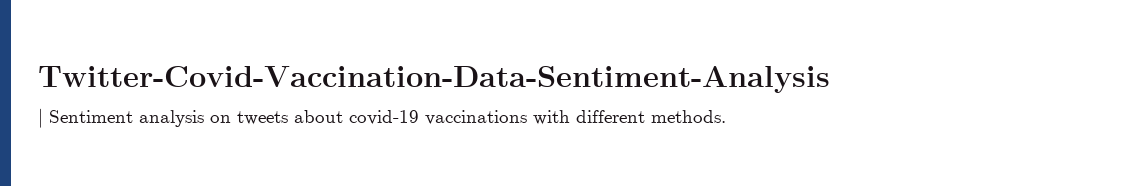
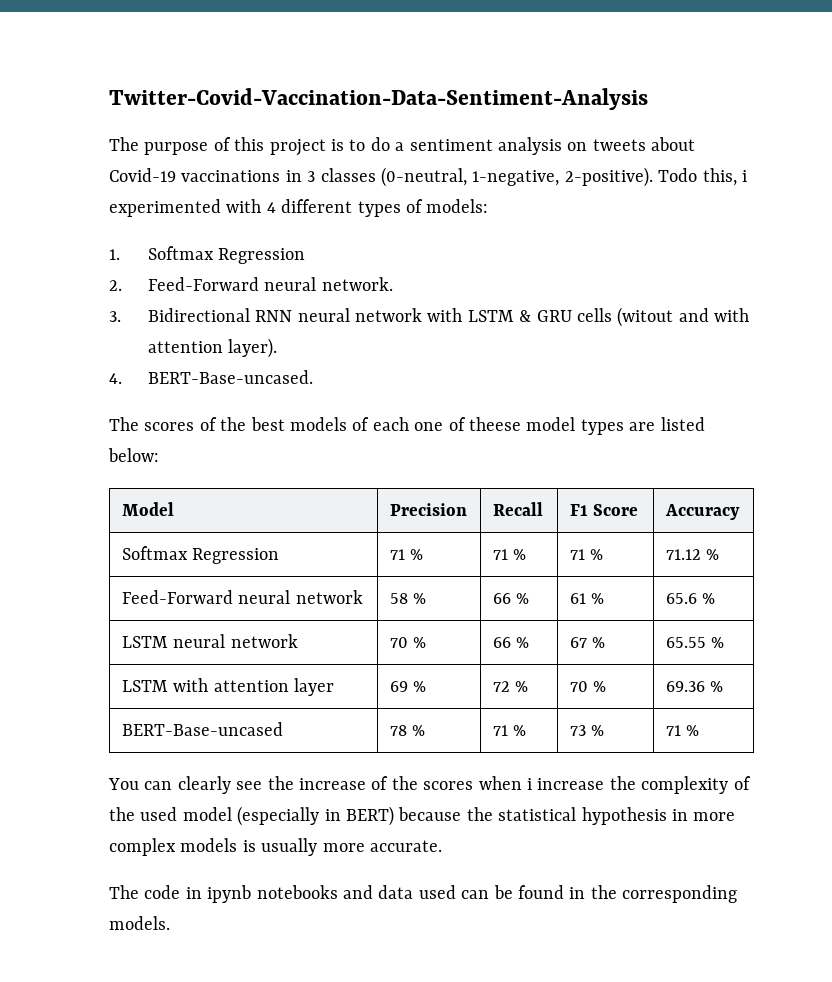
[38,108,726,128] | Sentiment analysis on tweets about covid-19 vaccinations with different methods. -> [109,137,696,156] [109,167,747,187] [109,199,489,217] [109,246,306,264] [109,277,393,291] [109,307,750,327] [147,338,278,358] [109,370,313,384] [109,417,705,435] [108,448,159,462] [121,502,174,516] [389,503,467,516] [492,502,543,516] [569,504,639,516] [664,504,740,520] [121,546,280,564] [389,549,424,560] [492,549,527,560] [569,549,604,560] [665,549,720,560] [121,590,363,604] [389,593,427,604] [492,593,530,604] [569,593,605,604] [665,593,716,604] [121,634,298,648] [389,637,427,648] [492,637,530,648] [569,637,606,648] [665,637,725,648] [121,678,335,696] [389,681,427,692] [492,681,529,692] [569,681,607,692] [665,681,724,692] [121,722,283,736] [389,725,426,736] [492,725,527,736] [569,725,605,736] [665,725,700,736] [108,776,751,794] [109,806,736,826] [109,838,442,856] [109,885,738,903] [109,916,170,930] The purpose of this project is to do a sentiment analysis on tweets about Covid-19 vaccinations in 3 classes (0-neutral, 1-negative, 2-positive). Todo this, i experimented with 4 different types of models: // 1. Softmax Regression // 2. Feed-Forward neural network. // 3. Bidirectional RNN neural network with LSTM & GRU cells (witout and with attention layer). // 4. BERT-Base-uncased. // The scores of the best models of each one of theese model types are listed below: // Model | Precision | Recall | F1 Score | Accuracy // Softmax Regression | 71 % | 71 % | 71 % | 71.12 % // Feed-Forward neural network | 58 % | 66 % | 61 % | 65.6 % // LSTM neural network | 70 % | 66 % | 67 % | 65.55 % // LSTM with attention layer | 69 % | 72 % | 70 % | 69.36 % // BERT-Base-uncased | 78 % | 71 % | 73 % | 71 % // You can clearly see the increase of the scores when i increase the complexity of the used model (especially in BERT) because the statistical hypothesis in more complex models is usually more accurate. // The code in ipynb notebooks and data used can be found in the corresponding models.

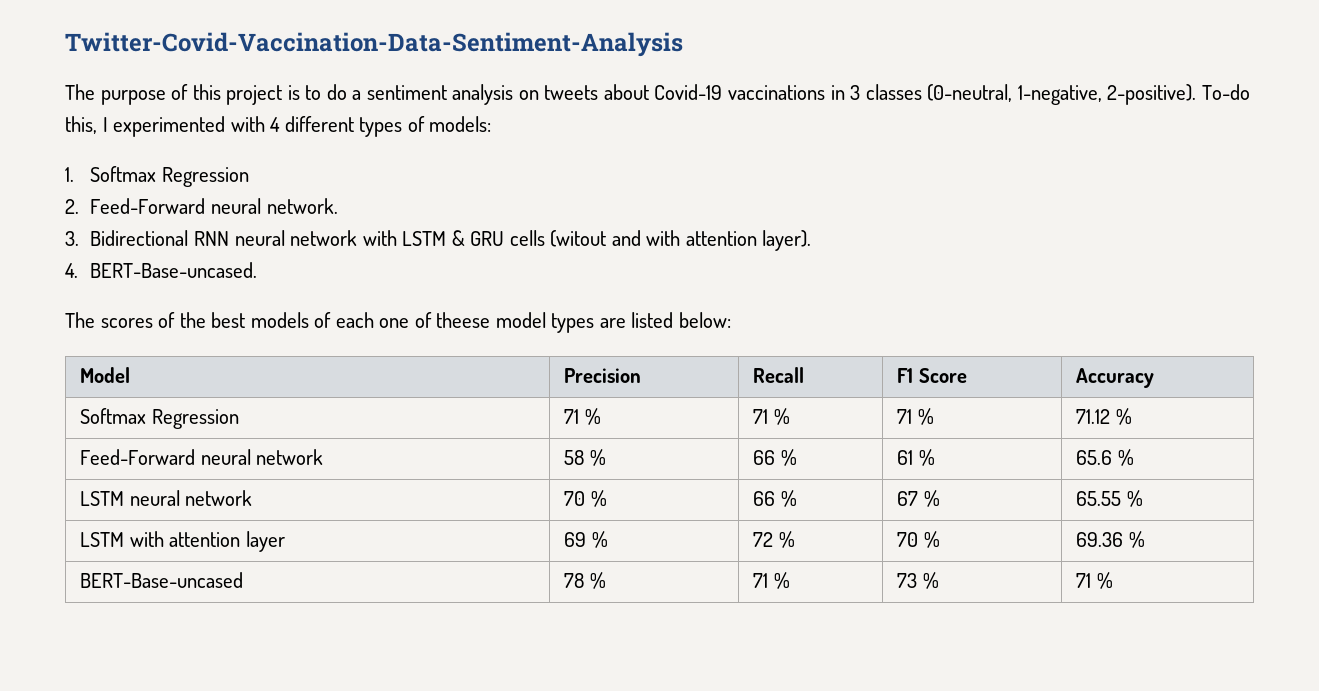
[658,168,747,186] Todo this, i -> [1201,84,1250,100] [65,116,108,134] To-do this, I
[108,776,751,794] [109,806,736,826] [109,838,442,856] [109,885,738,903] [109,916,170,930] // You can clearly see the increase of the scores when i increase the complexity of the used model (especially in BERT) because the statistical hypothesis in more complex models is usually more accurate. // The code in ipynb notebooks and data used can be found in the corresponding models. -> (1113, 580) none

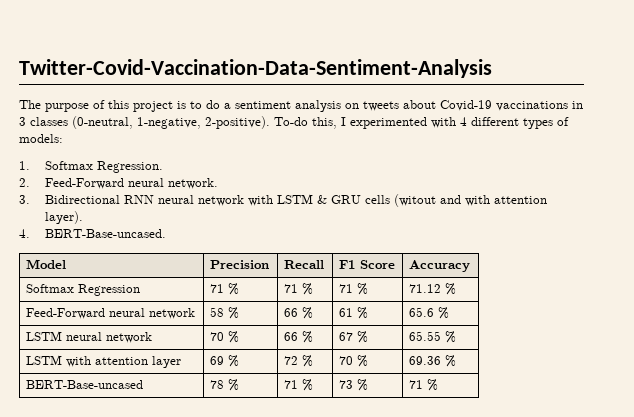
[162,167,250,187] Regression -> [96,161,163,173] Regression.
[65,312,732,333] // The scores of the best models of each one of theese model types are listed below: -> (166, 233) none

